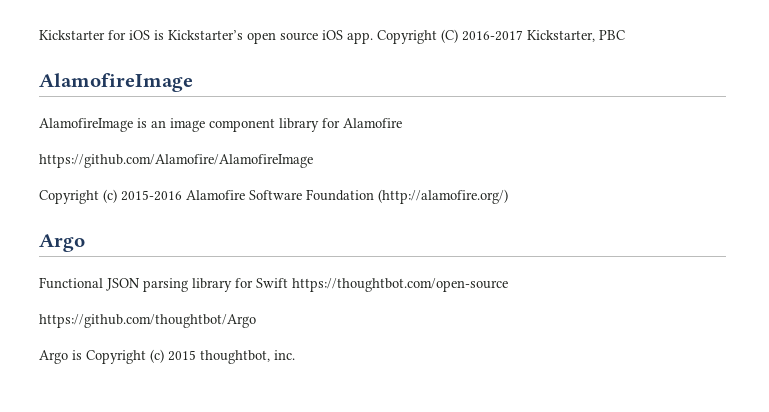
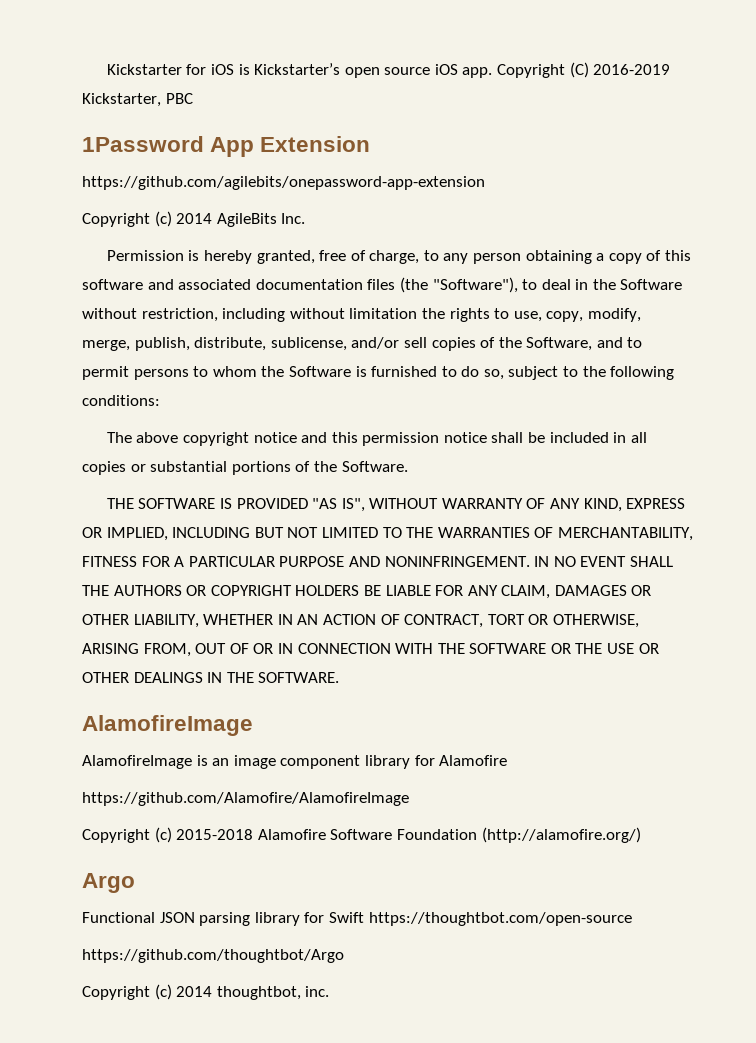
[462,30,523,41] 2016-2017 -> [593,64,671,75] 2016-2019
(625, 35) none -> [82,136,371,157] [82,176,485,190] [82,211,306,227] [106,250,692,264] [82,277,683,293] [82,308,641,322] [82,337,643,351] [82,366,675,380] [82,395,160,406] [106,432,647,446] [82,461,408,475] [106,498,686,512] [82,527,693,541] [82,556,673,567] [82,585,652,599] [82,614,639,628] [82,643,659,657] [82,672,340,683] // 1Password App Extension // https://github.com/agilebits/onepassword-app-extension // Copyright (c) 2014 AgileBits Inc. // Permission is hereby granted, free of charge, to any person obtaining a copy of this software and associated documentation files (the "Software"), to deal in the Software without restriction, including without limitation the rights to use, copy, modify, merge, publish, distribute, sublicense, and/or sell copies of the Software, and to permit persons to whom the Software is furnished to do so, subject to the following conditions: // The above copyright notice and this permission notice shall be included in all copies or substantial portions of the Software. // THE SOFTWARE IS PROVIDED "AS IS", WITHOUT WARRANTY OF ANY KIND, EXPRESS OR IMPLIED, INCLUDING BUT NOT LIMITED TO THE WARRANTIES OF MERCHANTABILITY, FITNESS FOR A PARTICULAR PURPOSE AND NONINFRINGEMENT. IN NO EVENT SHALL THE AUTHORS OR COPYRIGHT HOLDERS BE LIABLE FOR ANY CLAIM, DAMAGES OR OTHER LIABILITY, WHETHER IN AN ACTION OF CONTRACT, TORT OR OTHERWISE, ARISING FROM, OUT OF OR IN CONNECTION WITH THE SOFTWARE OR THE USE OR OTHER DEALINGS IN THE SOFTWARE.
[121,190,182,201] 2015-2016 -> [176,829,254,840] 2015-2018
[39,349,196,364] Argo is Copyright (c) 2015 -> [82,984,213,1000] Copyright (c) 2014

